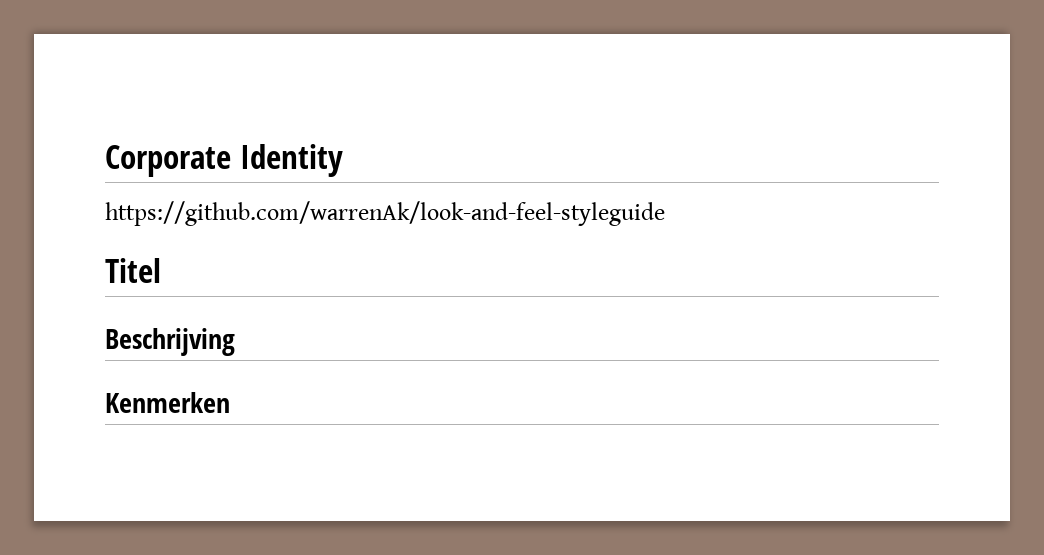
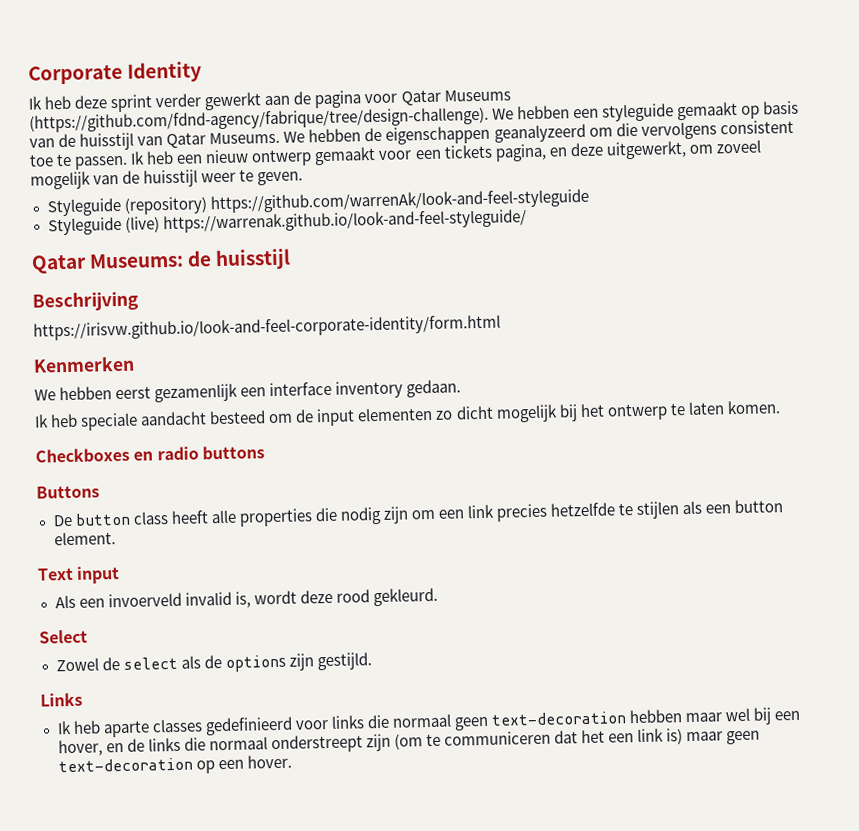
[105,201,665,226] [105,258,161,283] https://github.com/warrenAk/look-and-feel-styleguide // Titel -> [28,89,511,113] [29,100,800,133] [29,119,794,151] [29,139,761,170] [30,169,304,190] [46,188,589,217] [47,209,527,236] [31,248,292,274] Ik heb deze sprint verder gewerkt aan de pagina voor Qatar Museums (https://github.com/fdnd-agency/fabrique/tree/design-challenge). We hebben een styleguide gemaakt op basis van de huisstijl van Qatar Museums. We hebben de eigenschappen geanalyzeerd om die vervolgens consistent toe te passen. Ik heb een nieuw ontwerp gemaakt voor een tickets pagina, en deze uitgewerkt, om zoveel mogelijk van de huisstijl weer te geven. // Styleguide (repository) https://github.com/warrenAk/look-and-feel-styleguide // Styleguide (live) https://warrenak.github.io/look-and-feel-styleguide/ // Qatar Museums: de huisstijl
(235, 342) none -> [33,314,501,341] // https://irisvw.github.io/look-and-feel-corporate-identity/form.html
(230, 402) none -> [34,379,462,403] [34,400,781,431] [35,445,265,463] [36,485,100,499] [52,499,784,527] [53,531,116,546] [37,566,121,584] [54,587,438,609] [39,629,88,644] [55,652,372,673] [40,692,83,707] [56,707,801,738] [57,728,761,757] [57,754,292,774] // We hebben eerst gezamenlijk een interface inventory gedaan. // Ik heb speciale aandacht besteed om de input elementen zo dicht mogelijk bij het ontwerp te laten komen. // Checkboxes en radio buttons // Buttons // De button class heeft alle properties die nodig zijn om een link precies hetzelfde te stijlen als een button element. // Text input // Als een invoerveld invalid is, wordt deze rood gekleurd. // Select // Zowel de select als de options zijn gestijld. // Links // Ik heb aparte classes gedefinieerd voor links die normaal geen text-decoration hebben maar wel bij een hover, en de links die normaal onderstreept zijn (om te communiceren dat het een link is) maar geen text-decoration op een hover.

